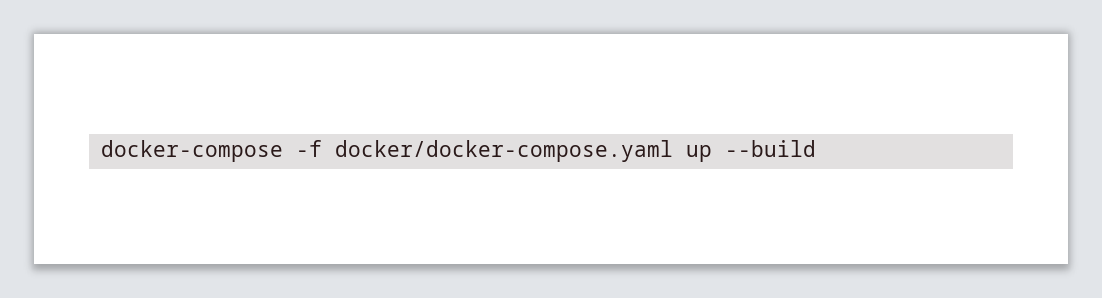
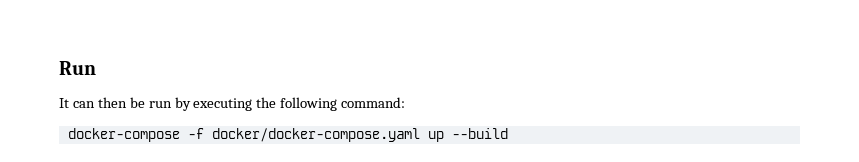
(101, 151) none -> [59,61,96,75] [59,97,406,111] Run // It can then be run by executing the following command: //

